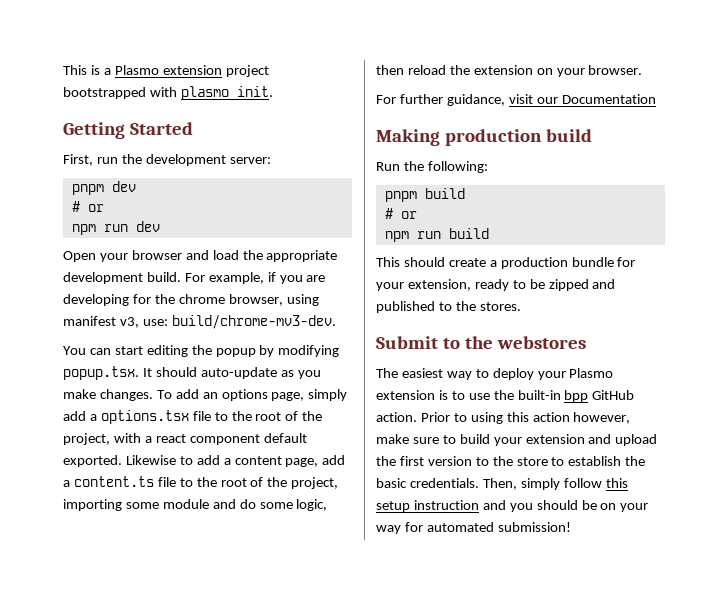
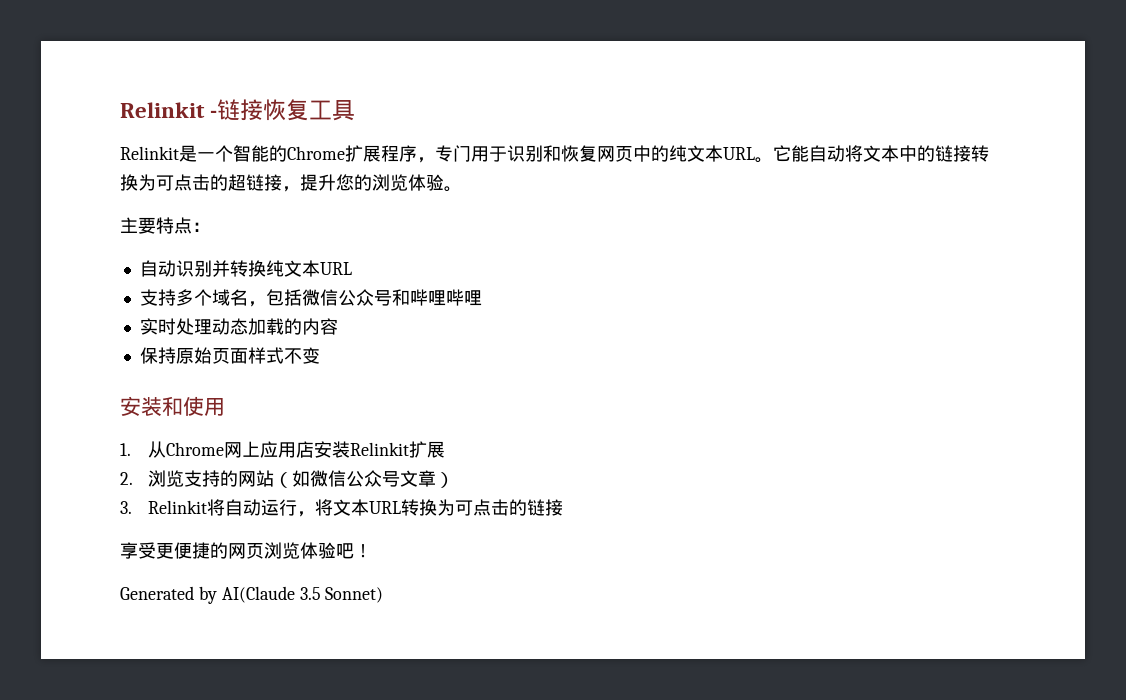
[63,65,269,77] [63,86,273,100] [63,122,193,139] [63,154,271,166] [71,181,136,195] [71,201,104,212] [71,221,160,235] [63,250,338,262] [63,272,326,284] [63,294,319,306] [63,315,336,329] [63,345,340,357] [63,366,321,380] [63,389,348,401] [63,410,323,424] [63,433,307,445] [63,455,346,467] [63,476,339,489] [63,499,328,511] [376,65,643,77] [376,94,656,106] [376,129,592,146] [376,161,488,173] [384,188,465,202] [384,208,417,219] [384,228,489,242] [376,257,636,269] [376,279,616,291] [376,301,521,313] [376,336,586,349] [376,368,614,380] [376,390,635,402] [376,412,631,424] [376,434,658,446] [376,456,646,466] [376,478,628,490] [376,500,649,512] [376,522,571,534] This is a Plasmo extension project bootstrapped with plasmo init. // Getting Started // First, run the development server: // pnpm dev // # or // npm run dev // Open your browser and load the appropriate development build. For example, if you are developing for the chrome browser, using manifest v3, use: build/chrome-mv3-dev. // You can start editing the popup by modifying popup.tsx. It should auto-update as you make changes. To add an options page, simply add a options.tsx file to the root of the project, with a react component default exported. Likewise to add a content page, add a content.ts file to the root of the project, importing some module and do some logic, then reload the extension on your browser. // For further guidance, visit our Documentation // Making production build // Run the following: // pnpm build // # or // npm run build // This should create a production bundle for your extension, ready to be zipped and published to the stores. // Submit to the webstores // The easiest way to deploy your Plasmo extension is to use the built-in bpp GitHub action. Prior to using this action however, make sure to build your extension and upload the first version to the store to establish the basic credentials. Then, simply follow this setup instruction and you should be on your way for automated submission! -> [120,99,356,121] [120,145,989,163] [120,174,462,192] [120,217,210,234] [139,260,352,277] [139,289,482,307] [139,318,338,335] [139,347,320,364] [120,396,225,416] [120,441,445,458] [120,470,454,488] [120,499,563,517] [120,542,372,559] [120,586,384,604] Relinkit -链接恢复工具 // Relinkit是一个智能的Chrome扩展程序，专门用于识别和恢复网页中的纯文本URL。它能自动将文本中的链接转换为可点击的超链接，提升您的浏览体验。 // 主要特点： // 自动识别并转换纯文本URL // 支持多个域名，包括微信公众号和哔哩哔哩 // 实时处理动态加载的内容 // 保持原始页面样式不变 // 安装和使用 // 1.从Chrome网上应用店安装Relinkit扩展 // 2.浏览支持的网站（如微信公众号文章） // 3. Relinkit将自动运行，将文本URL转换为可点击的链接 // 享受更便捷的网页浏览体验吧！ // Generated by AI(Claude 3.5 Sonnet)

